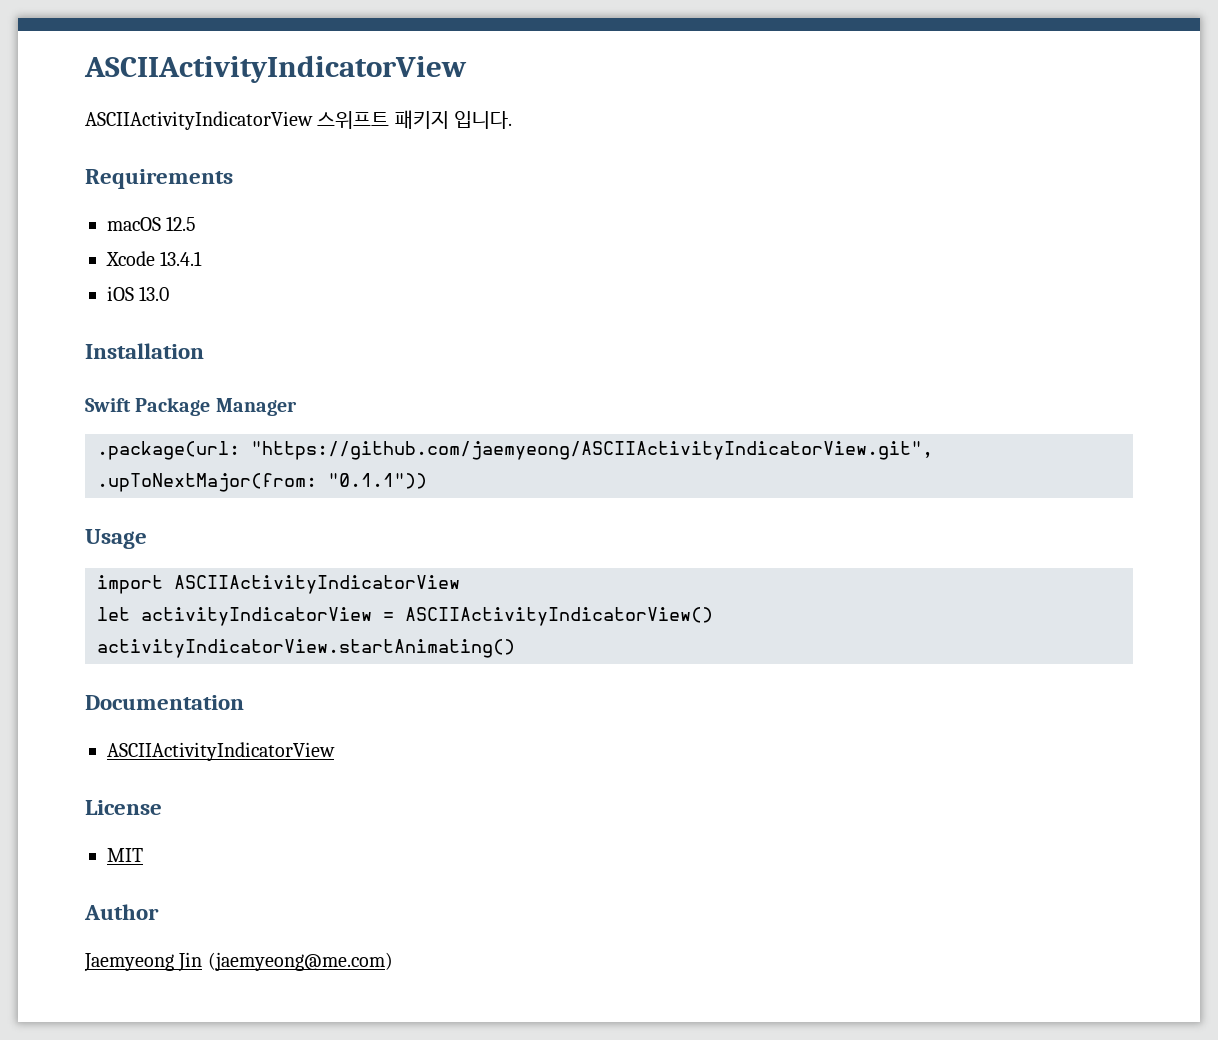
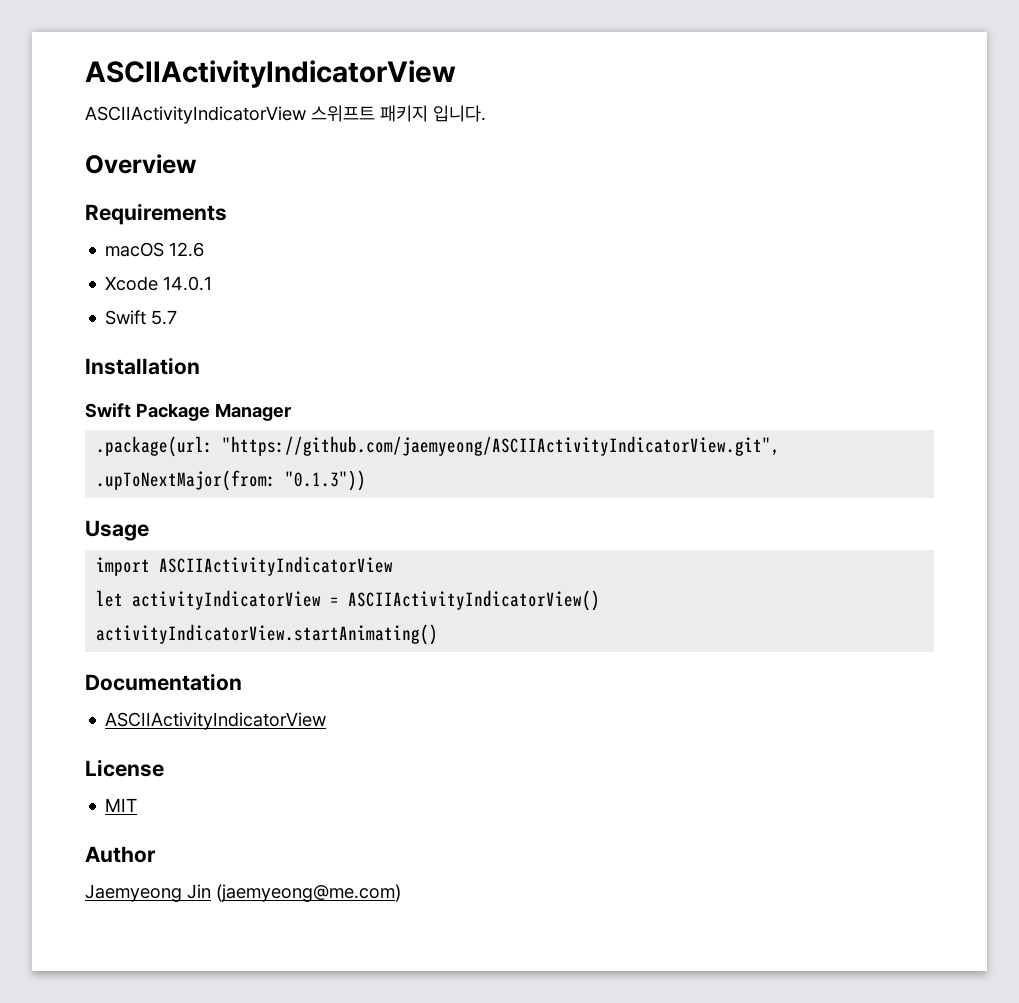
(513, 120) none -> [85,154,197,174] // Overview
[166,216,197,231] 12.5 -> [169,242,205,257] 12.6
[160,251,203,266] [107,286,170,301] 13.4.1 // iOS 13.0 -> [163,276,213,291] [105,310,178,325] 14.0.1 // Swift 5.7
[328,473,427,489] "0.1.1")) -> [285,470,367,491] "0.1.3"))

